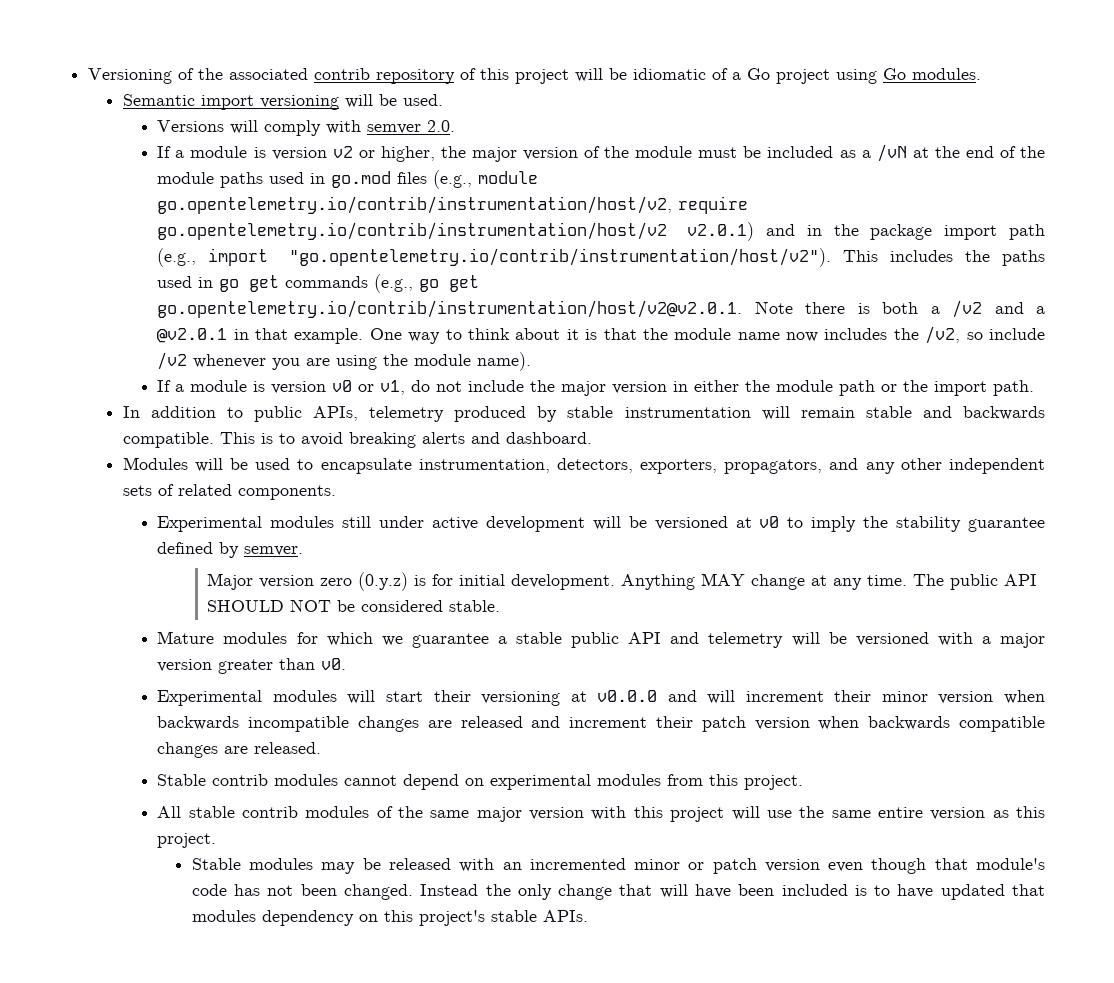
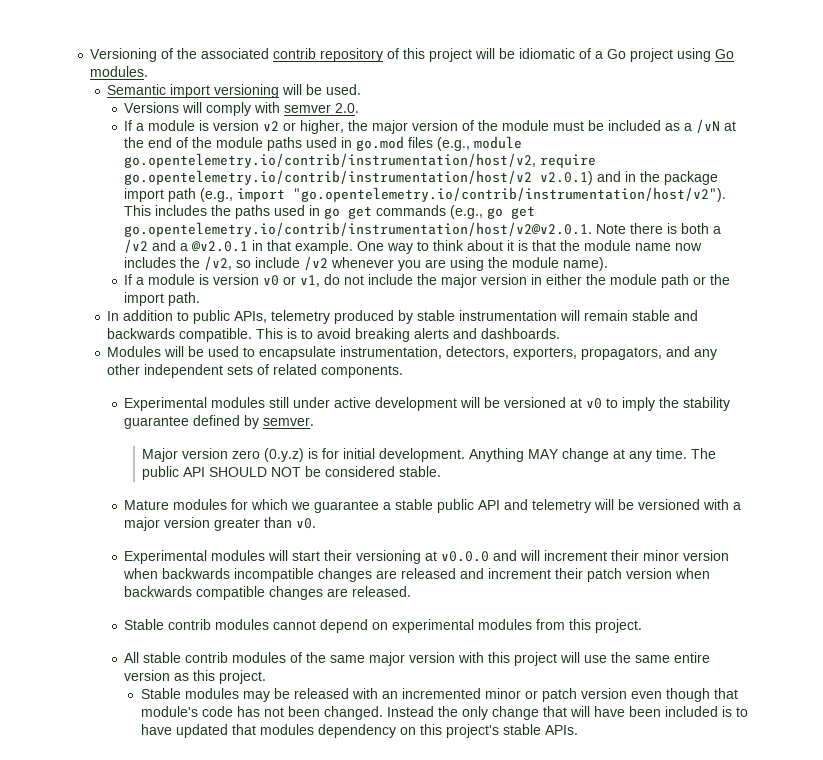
[505,432,592,444] dashboard. -> [481,328,561,339] dashboards.

